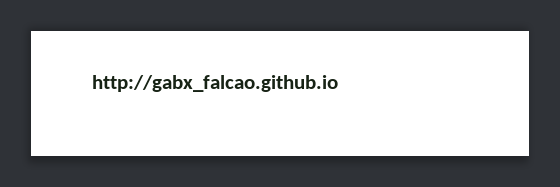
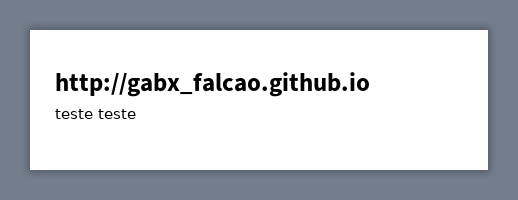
(338, 83) none -> [55,109,136,119] // teste teste

